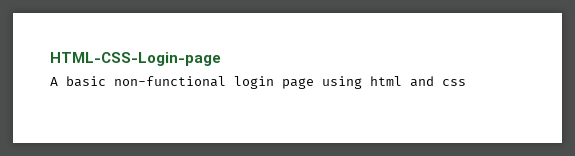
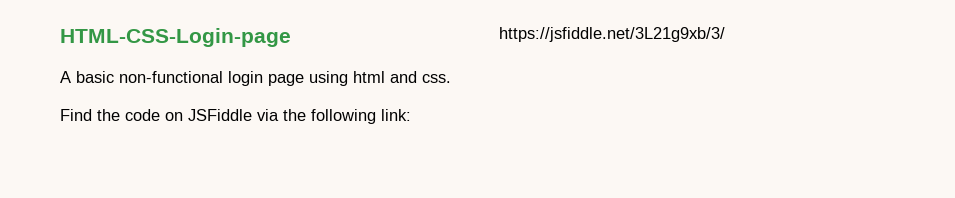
[442,79,466,86] css -> [422,74,451,83] [60,109,411,124] [499,27,725,42] css. // Find the code on JSFiddle via the following link: https://jsfiddle.net/3L21g9xb/3/

